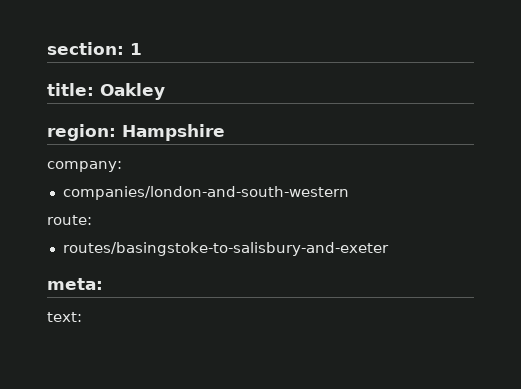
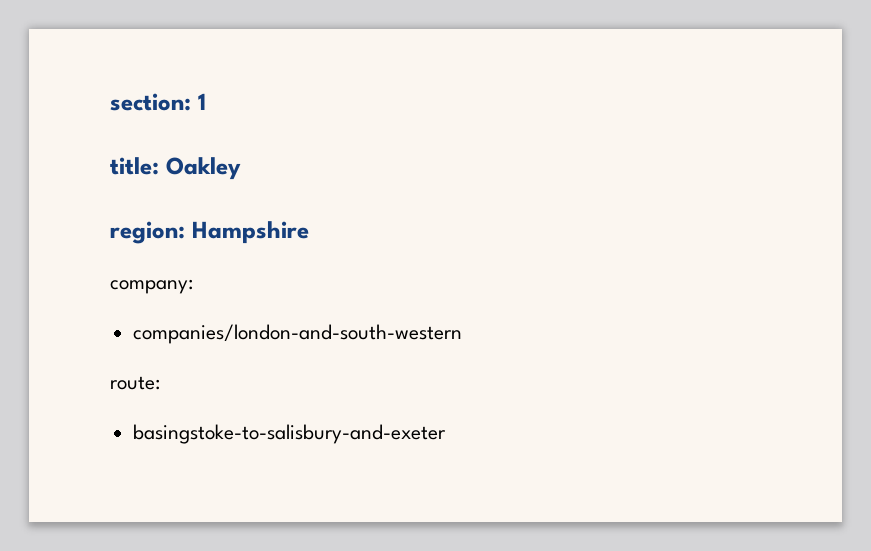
[62,242,389,256] [47,278,103,290] [47,312,82,322] routes/basingstoke-to-salisbury-and-exeter // meta: // text: -> [133,424,447,444] basingstoke-to-salisbury-and-exeter

